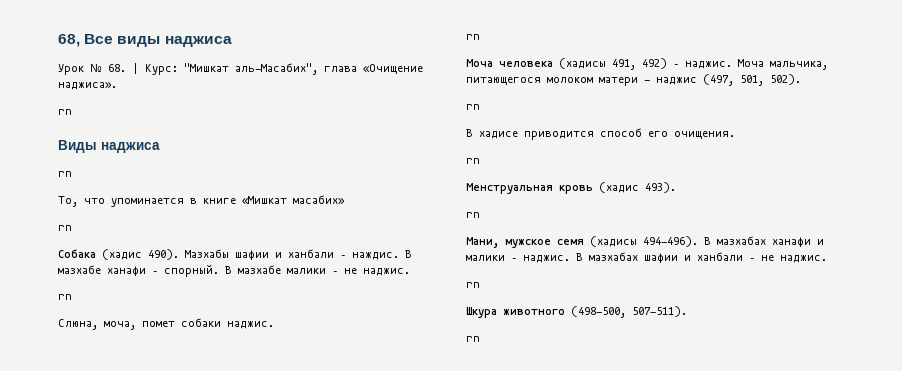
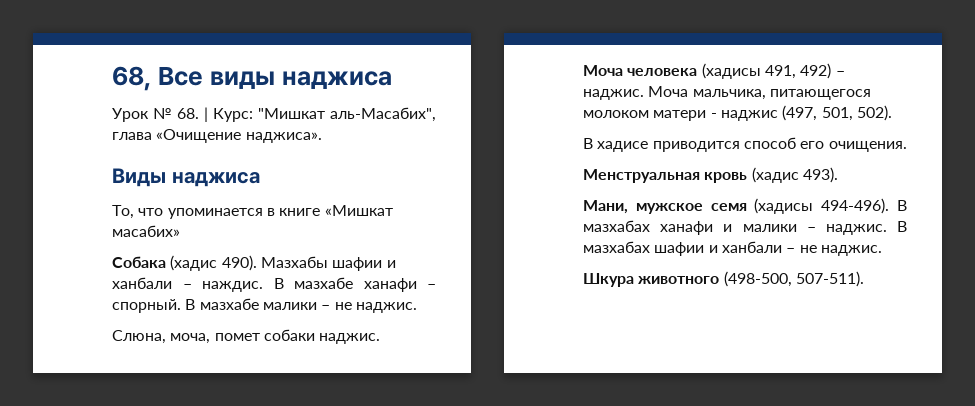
[58,109,72,115] // rn -> (322, 137) none
[58,171,72,177] // rn -> (260, 179) none
[58,225,72,231] // rn -> (180, 231) none
[58,294,72,300] // rn -> (417, 307) none
[466,34,480,40] // rn -> (381, 338) none
[466,104,480,110] // rn -> (892, 113) none
[466,158,480,164] // rn -> (907, 146) none
[466,212,480,218] // rn -> (838, 175) none
[466,282,480,288] // rn -> (882, 250) none
[466,336,480,342] // rn -> (864, 279) none

